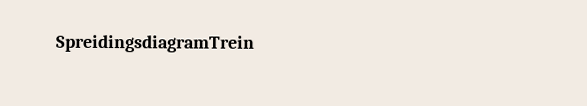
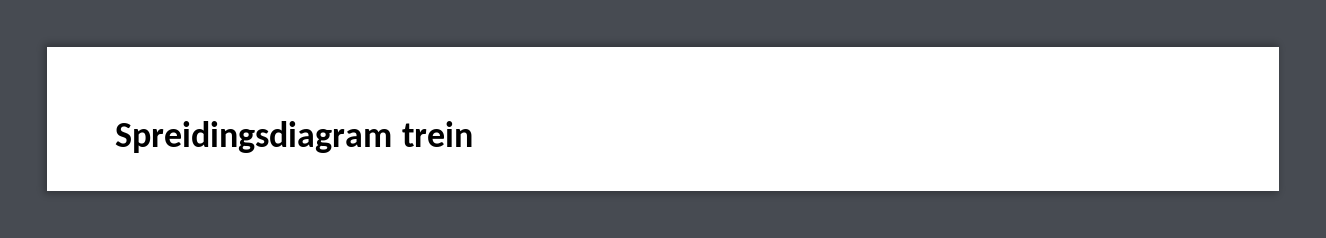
[56,34,255,53] SpreidingsdiagramTrein -> [115,121,473,153] Spreidingsdiagram trein

